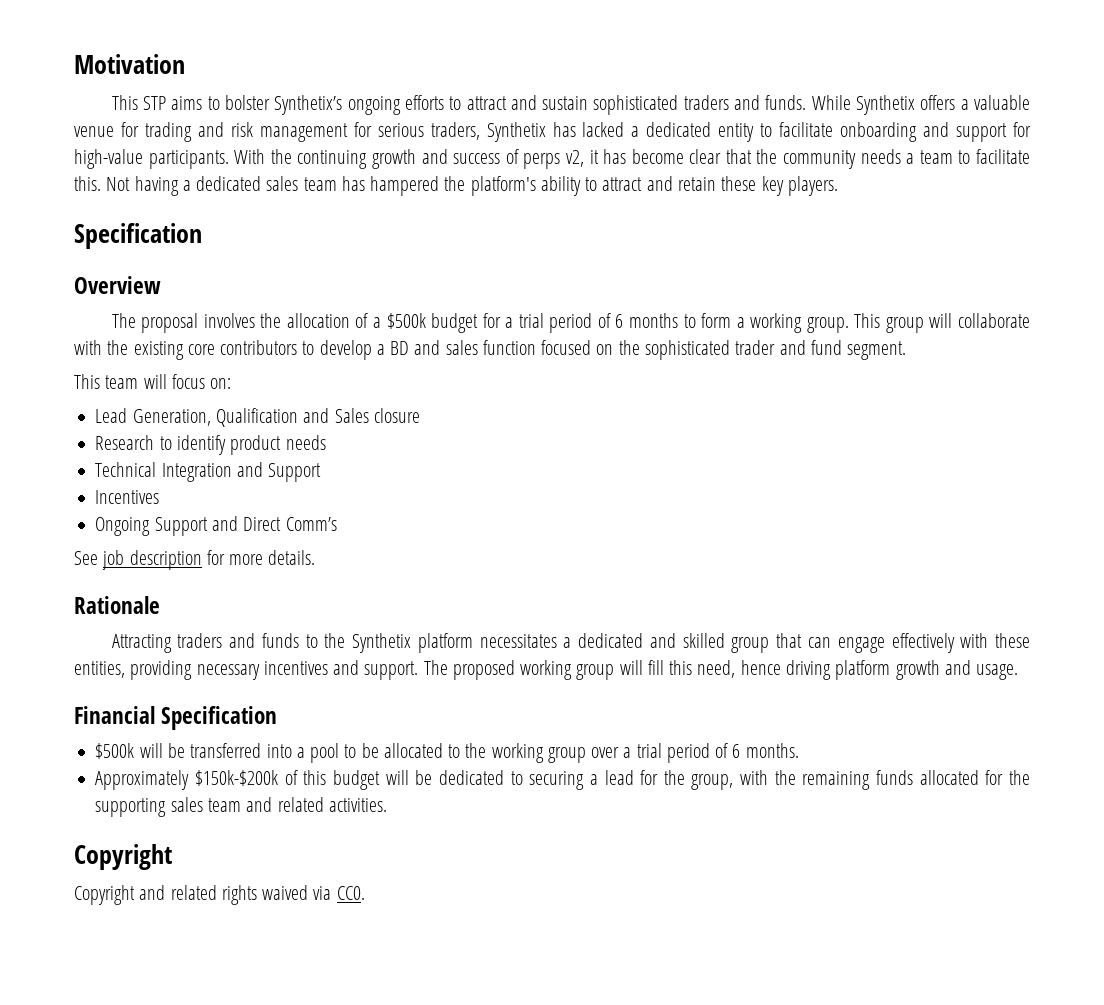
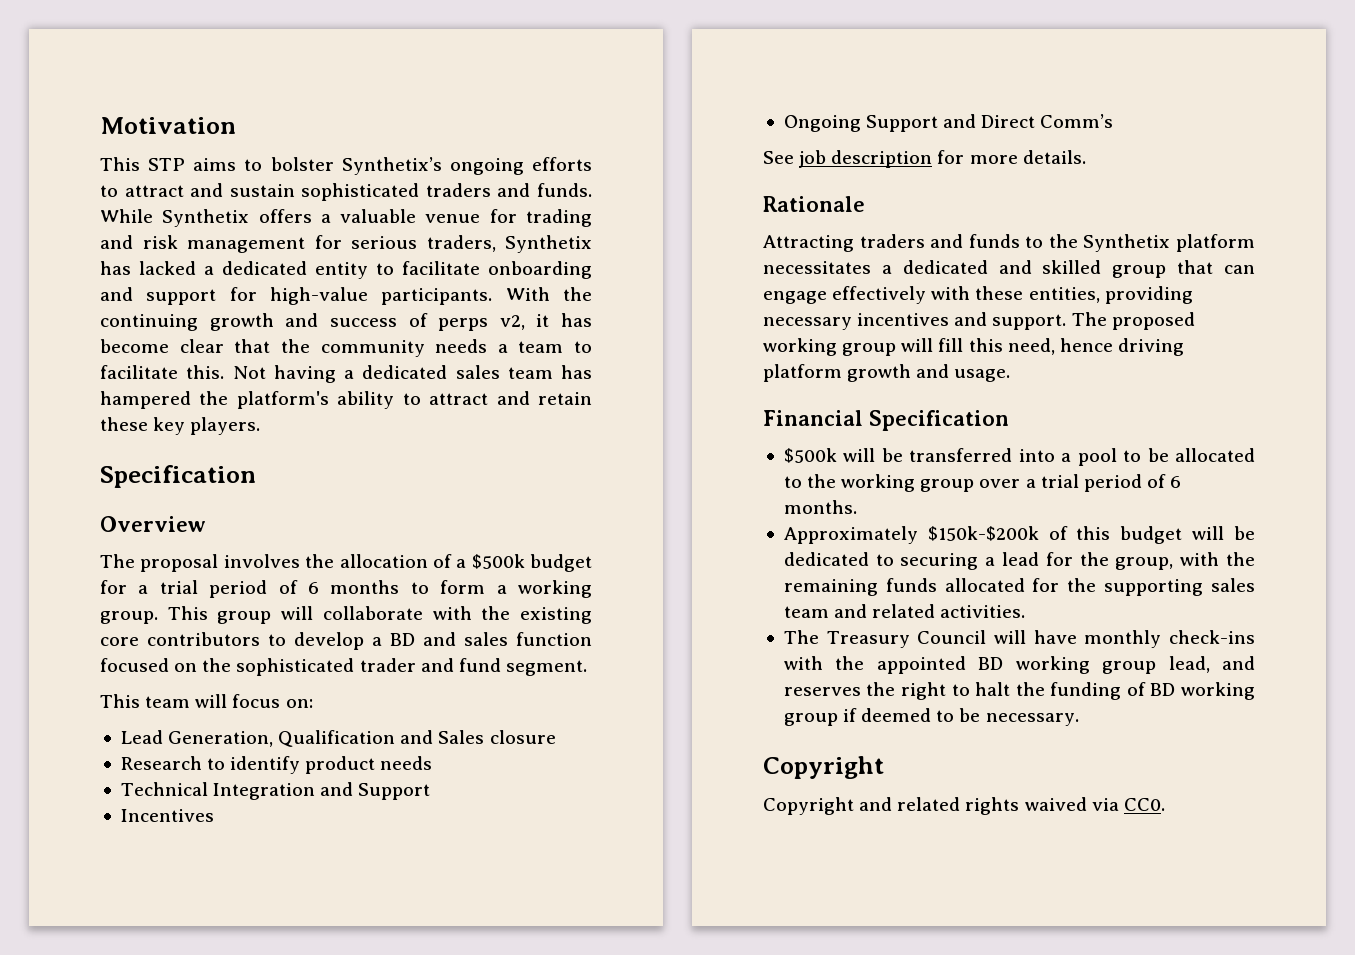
(387, 805) none -> [783,630,1255,648] [783,656,1255,674] [783,682,1255,700] [783,708,1079,726] // The Treasury Council will have monthly check-ins with the appointed BD working group lead, and reserves the right to halt the funding of BD working group if deemed to be necessary.

